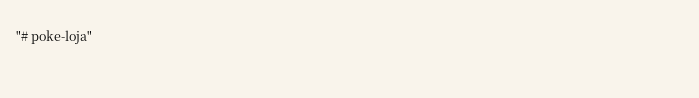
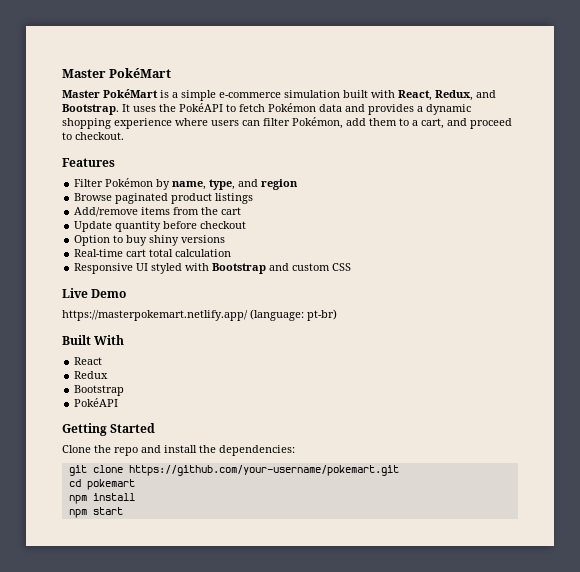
[16,30,93,45] "# poke-loja" -> [62,68,172,78] [62,89,496,101] [62,103,471,115] [62,117,512,129] [62,132,124,140] [62,158,115,167] [74,178,299,190] [74,193,254,204] [74,207,242,217] [74,221,247,232] [74,235,226,246] [74,249,232,257] [74,263,352,274] [62,288,127,298] [62,309,337,321] [62,335,125,345] [74,357,103,365] [74,371,109,379] [74,385,125,396] [74,398,119,407] [62,423,156,436] [62,445,295,456] [68,465,399,476] [68,479,135,490] [68,493,135,504] [68,507,123,518] Master PokéMart // Master PokéMart is a simple e-commerce simulation built with React, Redux, and Bootstrap. It uses the PokéAPI to fetch Pokémon data and provides a dynamic shopping experience where users can filter Pokémon, add them to a cart, and proceed to checkout. // Features // Filter Pokémon by name, type, and region // Browse paginated product listings // Add/remove items from the cart // Update quantity before checkout // Option to buy shiny versions // Real-time cart total calculation // Responsive UI styled with Bootstrap and custom CSS // Live Demo // https://masterpokemart.netlify.app/ (language: pt-br) // Built With // React // Redux // Bootstrap // PokéAPI // Getting Started // Clone the repo and install the dependencies: // git clone https://github.com/your-username/pokemart.git // cd pokemart // npm install // npm start

